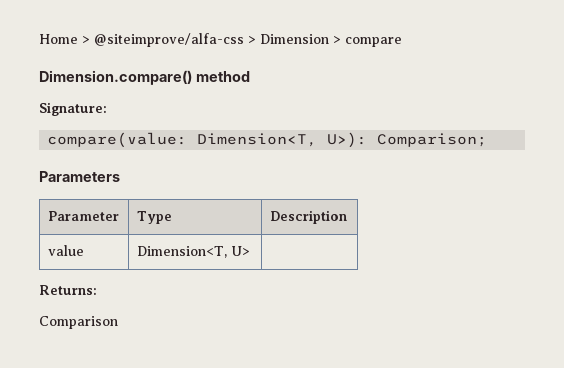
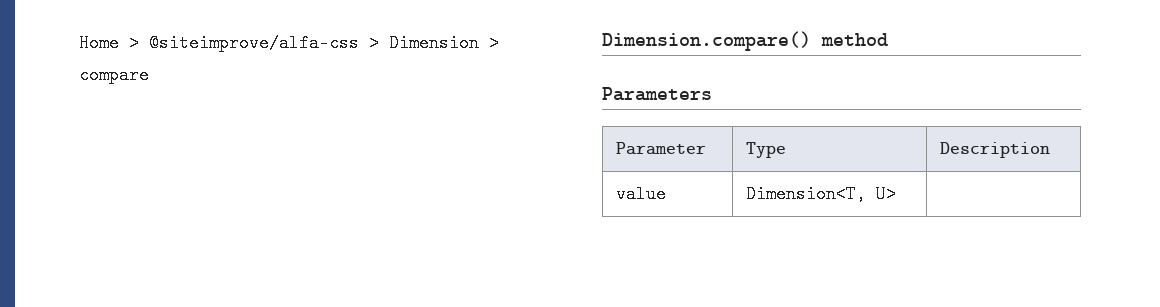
[39,102,107,116] [47,132,488,148] // Signature: // compare(value: Dimension<T, U>): Comparison; -> (888, 39) none
[39,285,97,295] [39,316,118,329] // Returns: // Comparison -> (896, 194) none

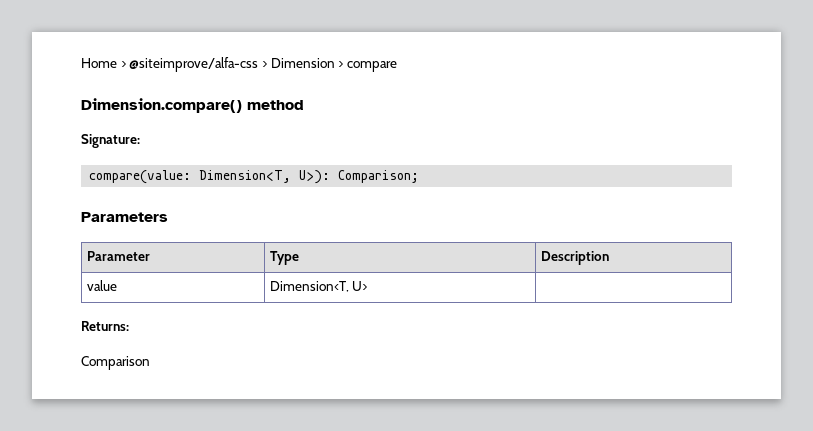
(888, 39) none -> [81,134,140,148] [89,170,420,184] // Signature: // compare(value: Dimension<T, U>): Comparison;
(896, 194) none -> [81,321,129,331] [81,356,150,370] // Returns: // Comparison

